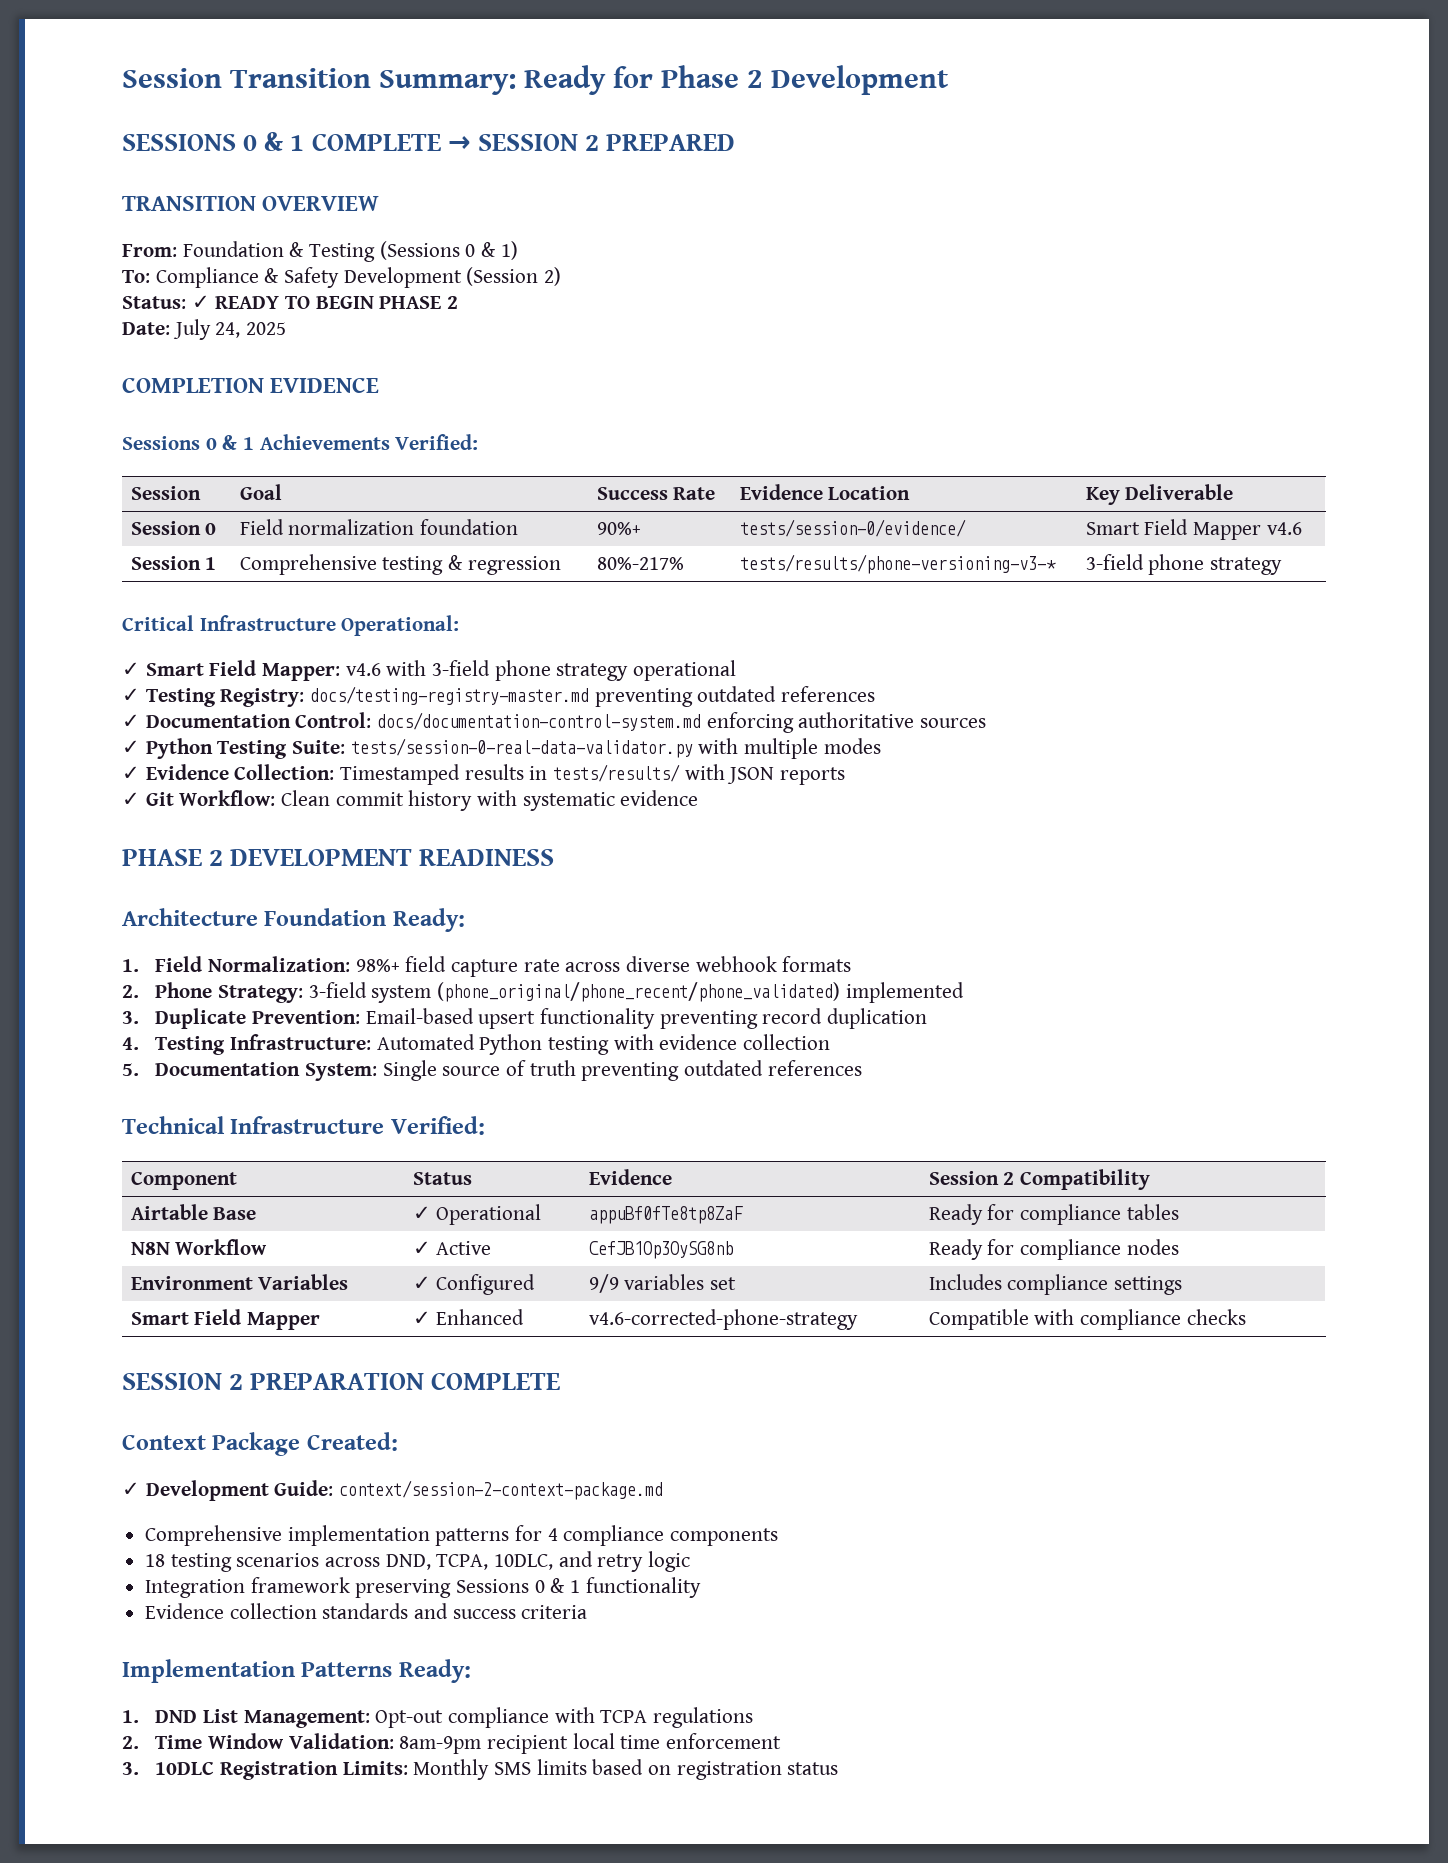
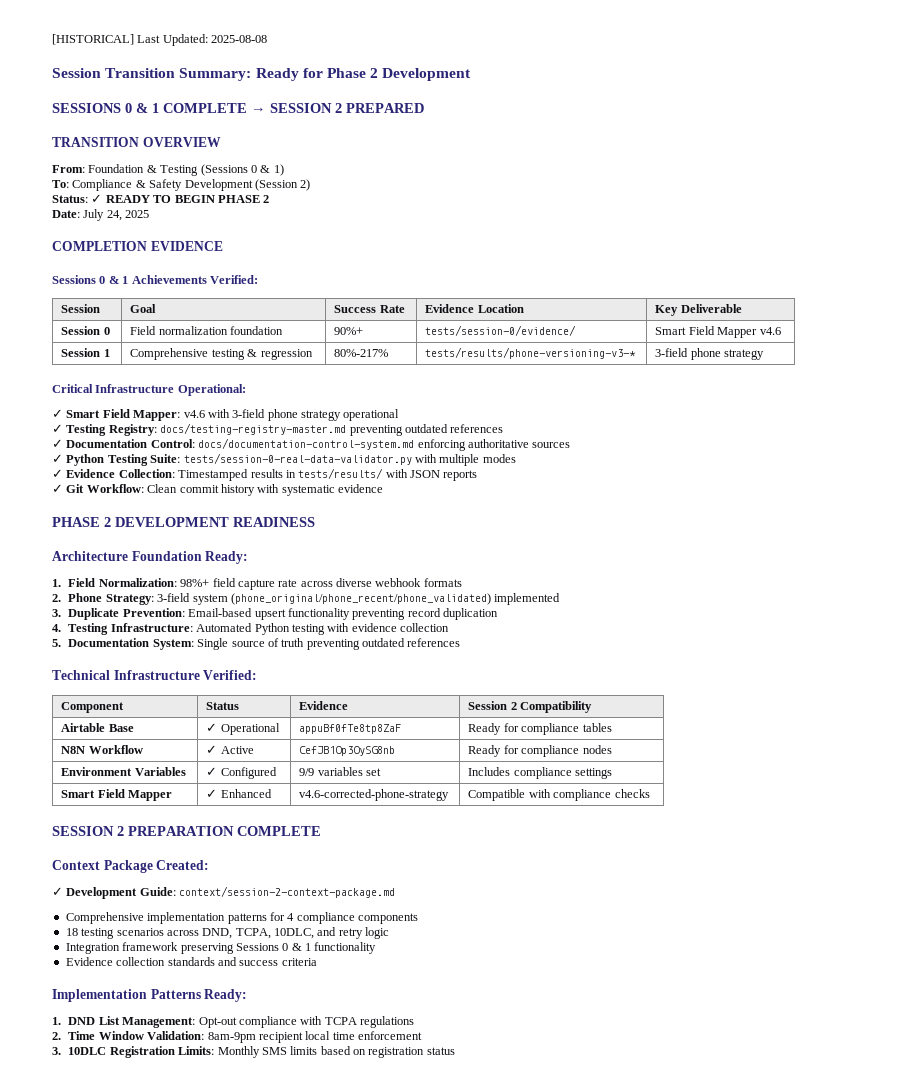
(122, 78) none -> [52,34,268,46] [HISTORICAL] Last Updated: 2025-08-08 //

